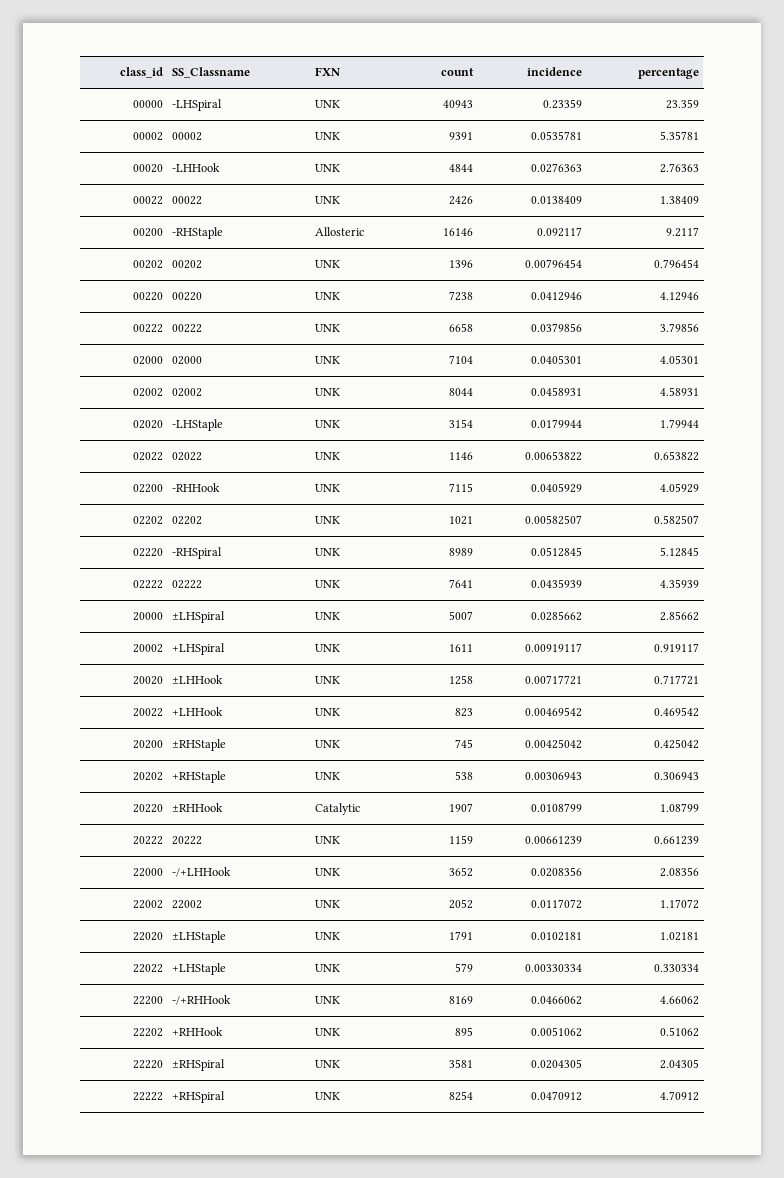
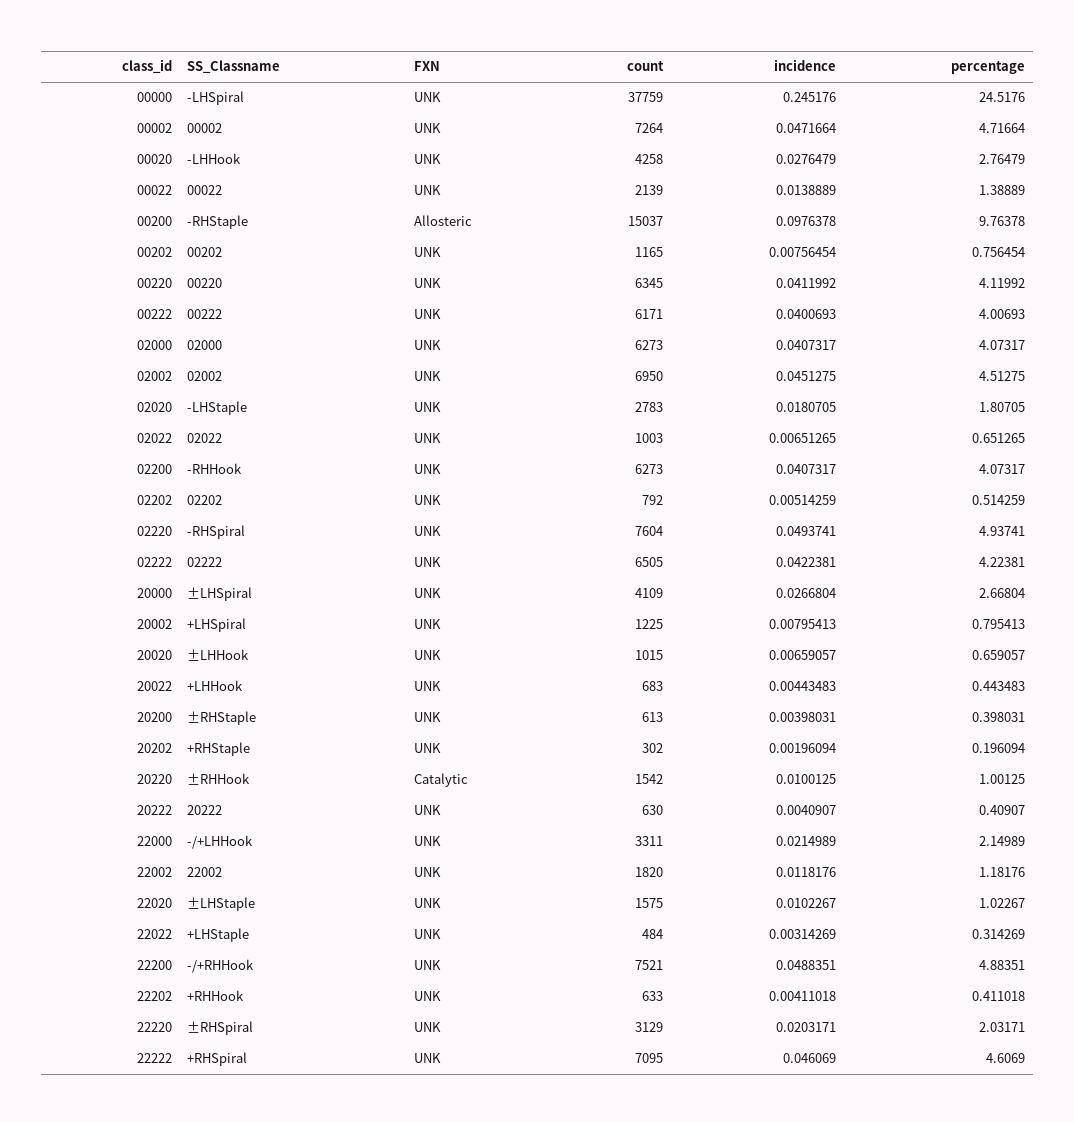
[442,100,473,108] [542,99,582,109] [665,99,699,109] 40943 | 0.23359 | 23.359 -> [628,92,664,102] [783,92,837,102] [979,92,1026,102] 37759 | 0.245176 | 24.5176
[448,132,473,140] [530,131,582,140] [659,131,699,140] 9391 | 0.0535781 | 5.35781 -> [635,123,664,133] [776,123,837,133] [979,123,1026,133] 7264 | 0.0471664 | 4.71664
[448,164,473,172] [530,163,582,173] [659,163,699,173] 4844 | 0.0276363 | 2.76363 -> [635,154,664,164] [776,154,837,164] [979,154,1026,164] 4258 | 0.0276479 | 2.76479
[448,196,473,205] [530,196,582,204] [659,196,699,204] 2426 | 0.0138409 | 1.38409 -> [635,185,664,195] [776,185,837,195] [979,185,1026,195] 2139 | 0.0138889 | 1.38889
[442,228,473,236] [536,227,582,237] [665,227,699,237] 16146 | 0.092117 | 9.2117 -> [628,216,664,226] [776,216,837,226] [979,216,1026,226] 15037 | 0.0976378 | 9.76378
[448,260,473,268] [524,259,582,268] [653,259,699,268] 1396 | 0.00796454 | 0.796454 -> [635,247,664,257] [769,247,837,257] [972,247,1026,257] 1165 | 0.00756454 | 0.756454
[448,291,473,301] [530,292,582,301] [659,292,699,301] 7238 | 0.0412946 | 4.12946 -> [635,278,664,288] [776,278,837,288] [979,278,1026,288] 6345 | 0.0411992 | 4.11992
[448,323,473,332] [530,323,582,332] [659,323,699,332] 6658 | 0.0379856 | 3.79856 -> [635,309,664,319] [776,309,837,319] [979,309,1026,319] 6171 | 0.0400693 | 4.00693
[448,355,473,364] [530,355,582,364] [659,355,699,364] 7104 | 0.0405301 | 4.05301 -> [635,340,664,350] [776,340,837,350] [979,340,1026,350] 6273 | 0.0407317 | 4.07317
[448,388,473,396] [530,387,582,396] [659,387,699,396] 8044 | 0.0458931 | 4.58931 -> [635,371,664,381] [776,371,837,381] [979,371,1026,381] 6950 | 0.0451275 | 4.51275
[448,419,473,428] [530,419,582,428] [659,419,699,428] 3154 | 0.0179944 | 1.79944 -> [635,402,664,412] [776,402,837,412] [979,402,1026,412] 2783 | 0.0180705 | 1.80705
[448,452,473,460] [524,451,582,461] [653,451,699,461] 1146 | 0.00653822 | 0.653822 -> [635,433,664,443] [769,433,837,443] [972,433,1026,443] 1003 | 0.00651265 | 0.651265
[448,483,473,492] [530,483,582,493] [659,483,699,493] 7115 | 0.0405929 | 4.05929 -> [635,464,664,474] [776,464,837,474] [979,464,1026,474] 6273 | 0.0407317 | 4.07317
[448,516,473,525] [524,515,582,525] [653,515,699,525] 1021 | 0.00582507 | 0.582507 -> [642,495,664,505] [769,495,837,505] [972,495,1026,505] 792 | 0.00514259 | 0.514259
[448,548,473,556] [530,547,582,557] [659,547,699,557] 8989 | 0.0512845 | 5.12845 -> [635,526,664,536] [776,526,837,536] [979,526,1026,536] 7604 | 0.0493741 | 4.93741
[448,579,473,588] [530,579,582,588] [659,579,699,588] 7641 | 0.0435939 | 4.35939 -> [635,557,664,567] [776,557,837,567] [979,557,1026,567] 6505 | 0.0422381 | 4.22381
[448,611,473,620] [530,611,582,621] [659,611,699,621] 5007 | 0.0285662 | 2.85662 -> [635,588,664,598] [776,588,837,598] [979,588,1026,598] 4109 | 0.0266804 | 2.66804
[448,644,473,652] [524,643,582,652] [653,643,699,652] 1611 | 0.00919117 | 0.919117 -> [635,619,664,629] [769,619,837,629] [972,619,1026,629] 1225 | 0.00795413 | 0.795413
[448,675,473,685] [524,675,582,685] [653,675,699,685] 1258 | 0.00717721 | 0.717721 -> [635,650,664,660] [769,650,837,660] [972,650,1026,660] 1015 | 0.00659057 | 0.659057
[454,708,473,717] [524,707,582,717] [653,707,699,717] 823 | 0.00469542 | 0.469542 -> [642,681,664,691] [769,681,837,691] [972,681,1026,691] 683 | 0.00443483 | 0.443483
[454,739,473,748] [524,739,582,749] [653,739,699,749] 745 | 0.00425042 | 0.425042 -> [642,712,664,722] [769,712,837,722] [972,712,1026,722] 613 | 0.00398031 | 0.398031
[454,771,473,780] [524,772,582,780] [653,772,699,780] 538 | 0.00306943 | 0.306943 -> [642,743,664,753] [769,743,837,753] [972,743,1026,753] 302 | 0.00196094 | 0.196094
[448,803,473,812] [530,803,582,812] [659,803,699,812] 1907 | 0.0108799 | 1.08799 -> [635,774,664,784] [776,774,837,784] [979,774,1026,784] 1542 | 0.0100125 | 1.00125
[448,835,473,844] [524,836,582,845] [653,836,699,845] 1159 | 0.00661239 | 0.661239 -> [642,805,664,815] [776,805,837,815] [979,805,1026,815] 630 | 0.0040907 | 0.40907
[448,867,473,877] [530,867,582,877] [659,867,699,877] 3652 | 0.0208356 | 2.08356 -> [635,836,664,846] [776,836,837,846] [979,836,1026,846] 3311 | 0.0214989 | 2.14989
[448,899,473,909] [530,899,582,909] [659,899,699,909] 2052 | 0.0117072 | 1.17072 -> [635,867,664,877] [776,867,837,877] [979,867,1026,877] 1820 | 0.0118176 | 1.18176
[448,931,473,940] [530,932,582,941] [659,932,699,941] 1791 | 0.0102181 | 1.02181 -> [635,898,664,908] [776,898,837,908] [979,898,1026,908] 1575 | 0.0102267 | 1.02267
[454,963,473,972] [524,964,582,972] [653,964,699,972] 579 | 0.00330334 | 0.330334 -> [642,929,664,939] [769,929,837,939] [972,929,1026,939] 484 | 0.00314269 | 0.314269
[448,996,473,1004] [530,996,582,1005] [659,996,699,1005] 8169 | 0.0466062 | 4.66062 -> [635,960,664,970] [776,960,837,970] [979,960,1026,970] 7521 | 0.0488351 | 4.88351
[454,1027,473,1036] [530,1027,582,1037] [659,1027,699,1037] 895 | 0.0051062 | 0.51062 -> [642,991,664,1001] [769,991,837,1001] [972,991,1026,1001] 633 | 0.00411018 | 0.411018
[448,1059,473,1068] [530,1059,582,1069] [659,1059,699,1069] 3581 | 0.0204305 | 2.04305 -> [635,1022,664,1032] [776,1022,837,1032] [979,1022,1026,1032] 3129 | 0.0203171 | 2.03171
[448,1091,473,1101] [530,1091,582,1101] [659,1091,699,1101] 8254 | 0.0470912 | 4.70912 -> [635,1053,664,1063] [783,1053,837,1063] [986,1053,1026,1063] 7095 | 0.046069 | 4.6069

